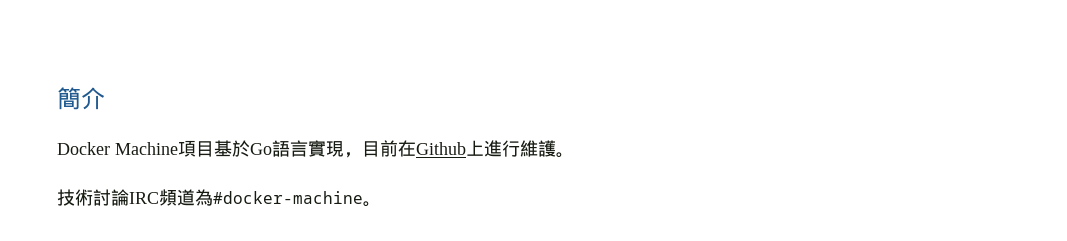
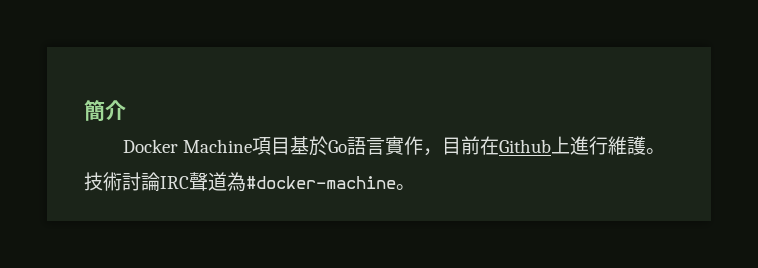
[326,141,344,157] 現 -> [404,136,424,155] 作
[159,189,177,206] 頻 -> [189,172,208,191] 聲

